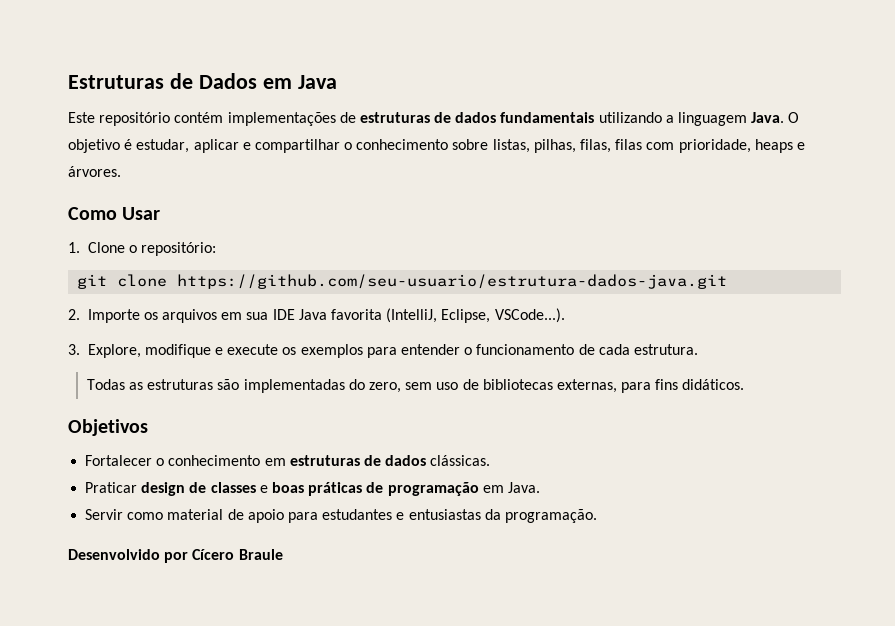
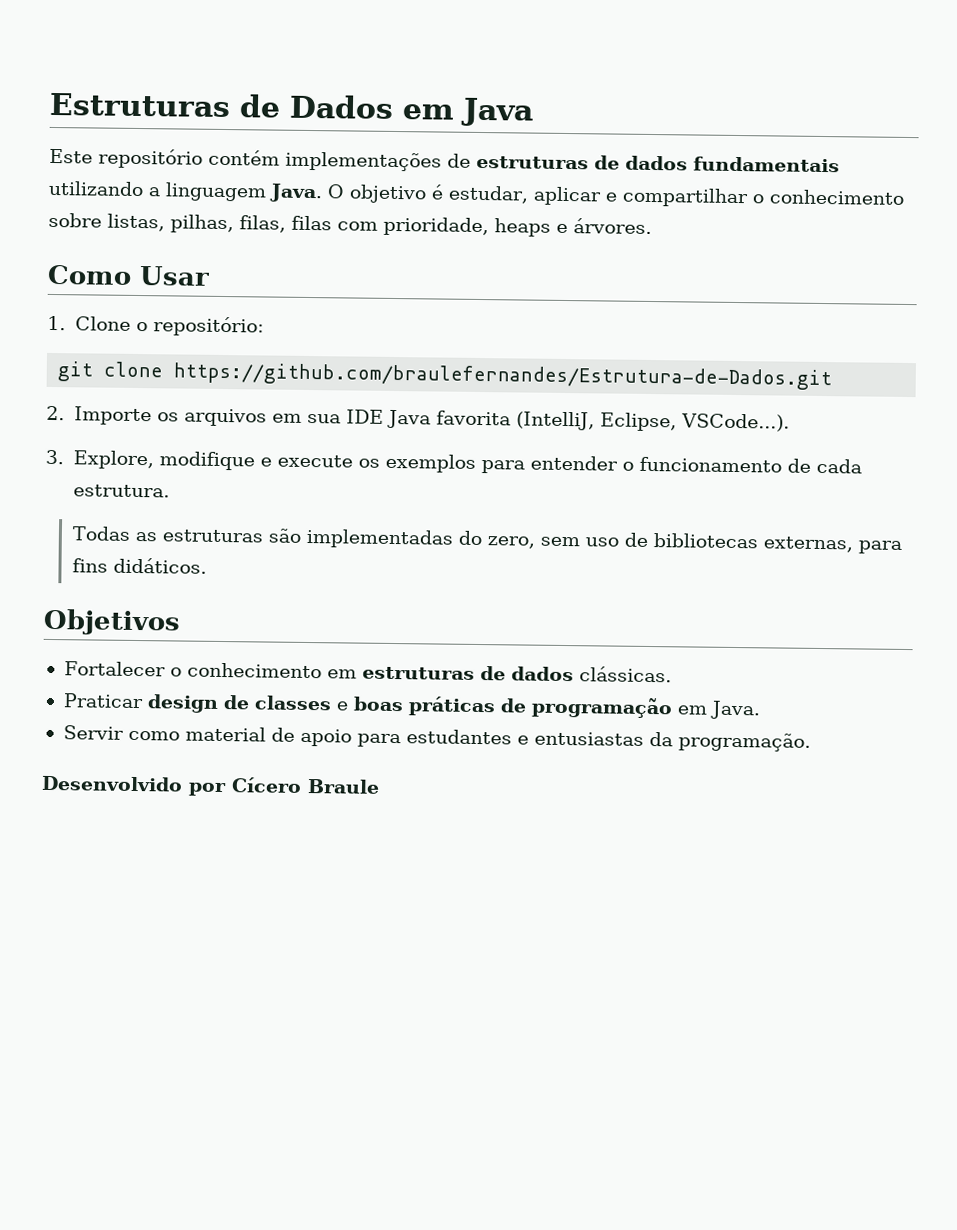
[177,274,728,289] https://github.com/seu-usuario/estrutura-dados-java.git -> [173,362,833,391] https://github.com/braulefernandes/Estrutura-de-Dados.git

